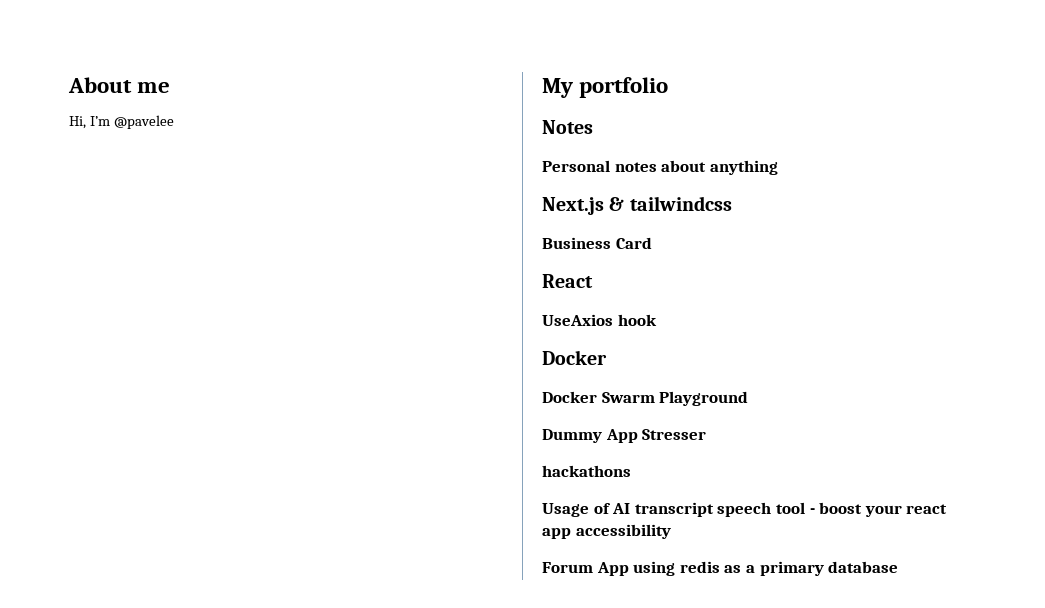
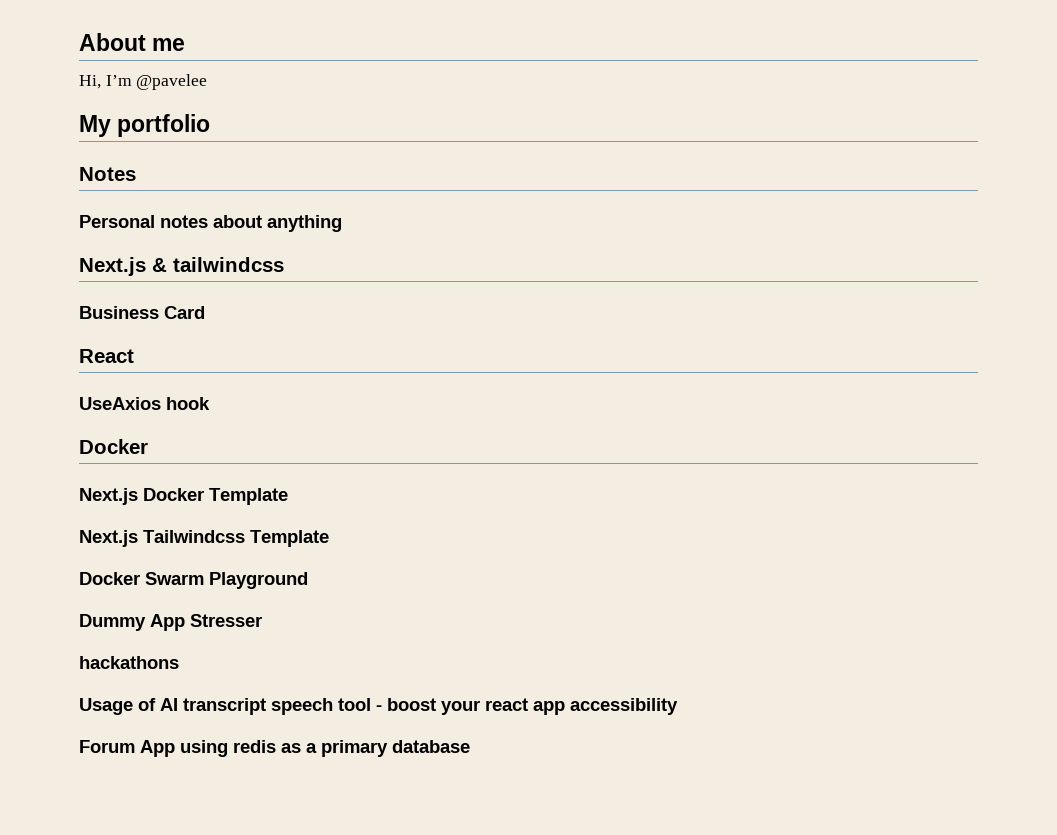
(607, 357) none -> [79,488,288,505] [79,530,329,547] // Next.js Docker Template // Next.js Tailwindcss Template

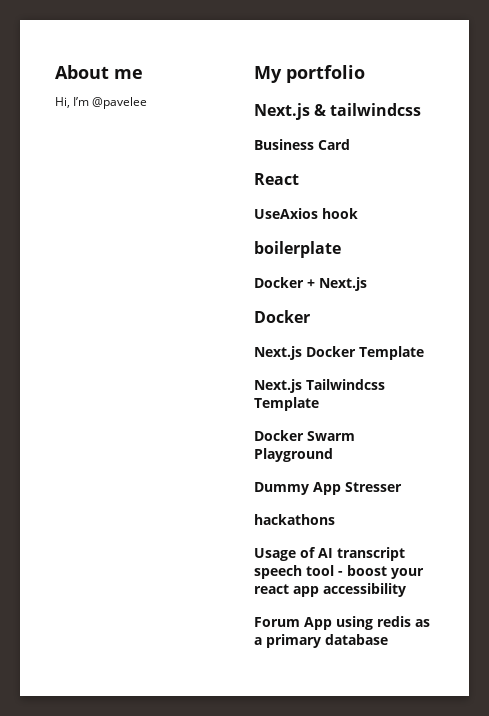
[79,167,136,181] [79,215,342,232] // Notes // Personal notes about anything -> (365, 74) none
(210, 403) none -> [254,241,341,258] [254,277,367,291] // boilerplate // Docker + Next.js

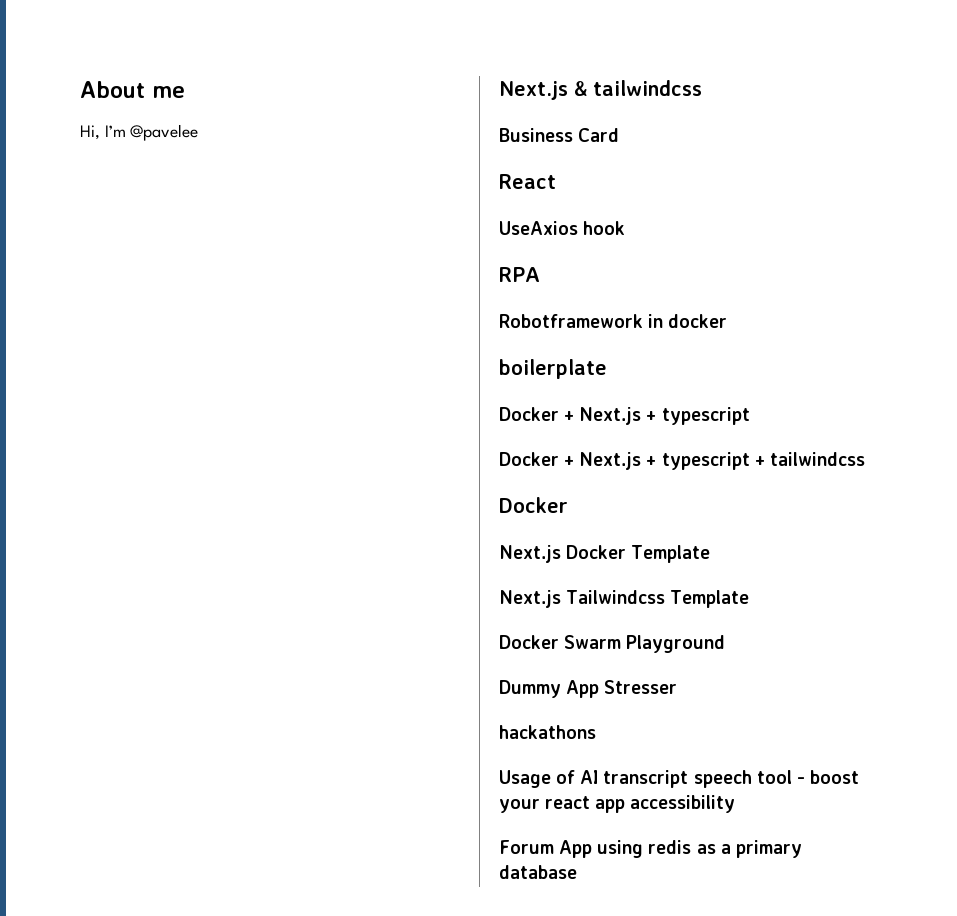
[254,65,365,83] // My portfolio -> (199, 132) none
(358, 213) none -> [499,267,540,282] [499,314,728,328] // RPA // Robotframework in docker
(367, 284) none -> [646,407,750,425] [499,452,865,470] + typescript // Docker + Next.js + typescript + tailwindcss

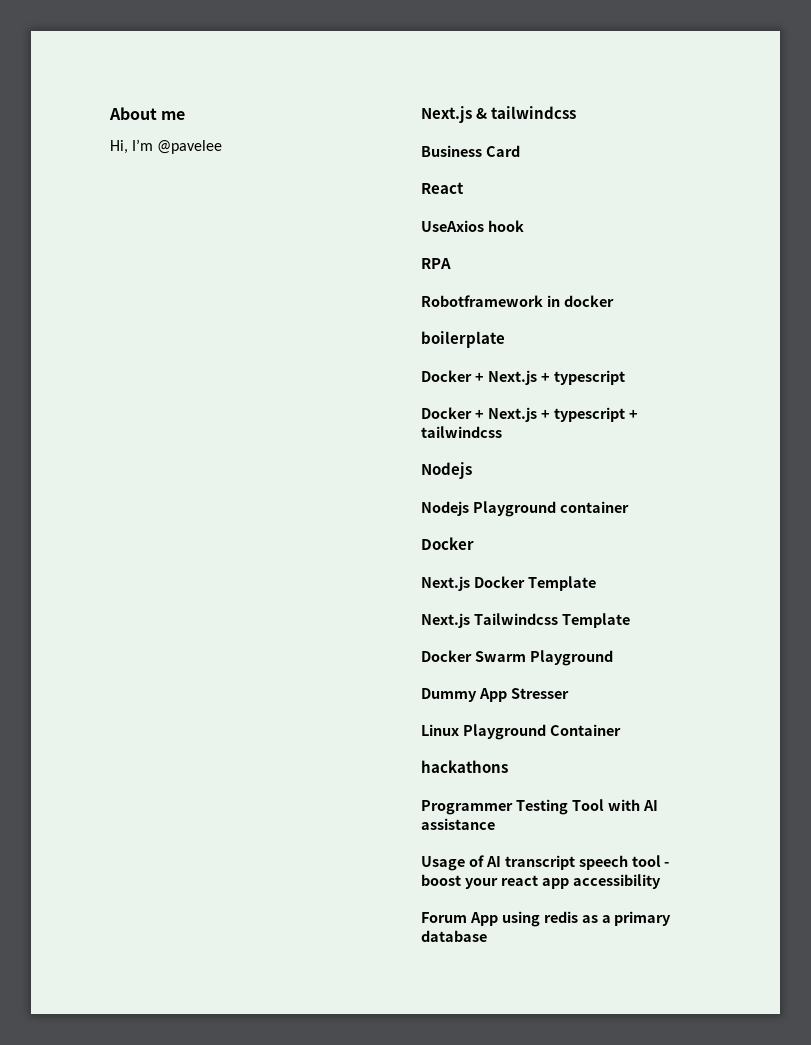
(865, 459) none -> [421,462,472,479] [421,501,629,517] // Nodejs // Nodejs Playground container
[499,725,596,739] hackathons -> [421,724,621,740] [421,760,508,773] [421,799,658,815] [421,818,495,830] Linux Playground Container // hackathons // Programmer Testing Tool with AI assistance

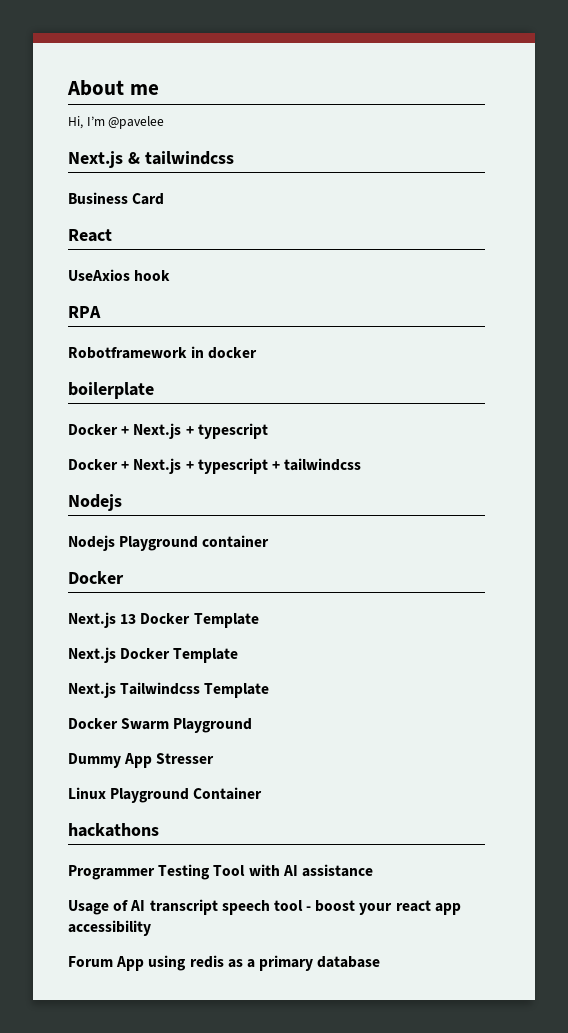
(474, 543) none -> [68,612,259,628] // Next.js 13 Docker Template

